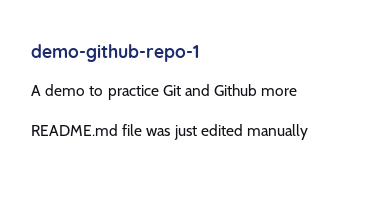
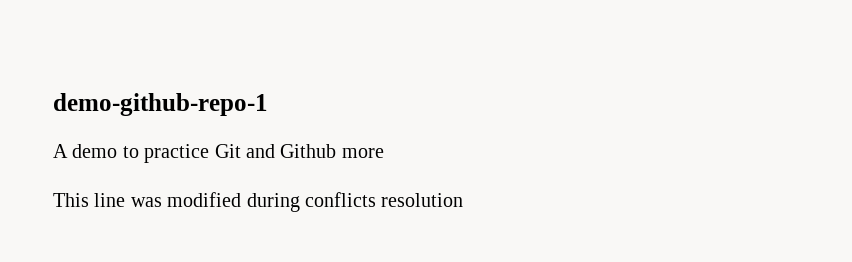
[31,124,308,140] README.md file was just edited manually -> [53,192,464,212] This line was modified during conflicts resolution

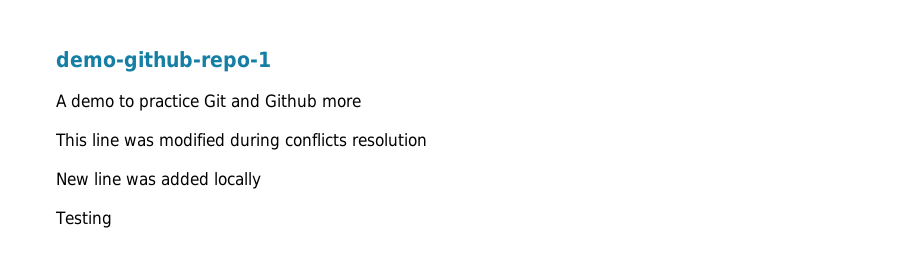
(464, 200) none -> [56,172,261,189] [55,211,112,228] // New line was added locally // Testing

